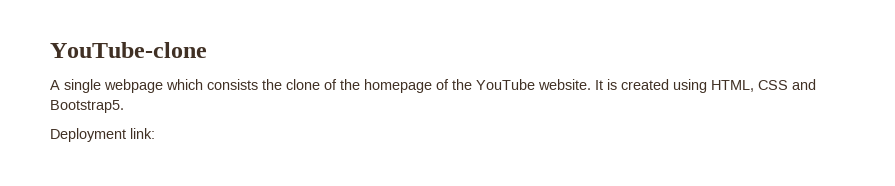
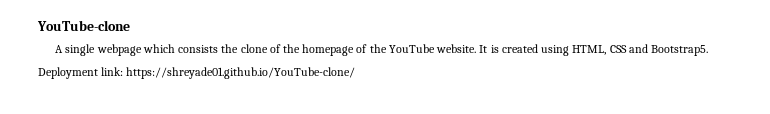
(155, 133) none -> [126,67,356,79] https://shreyade01.github.io/YouTube-clone/

